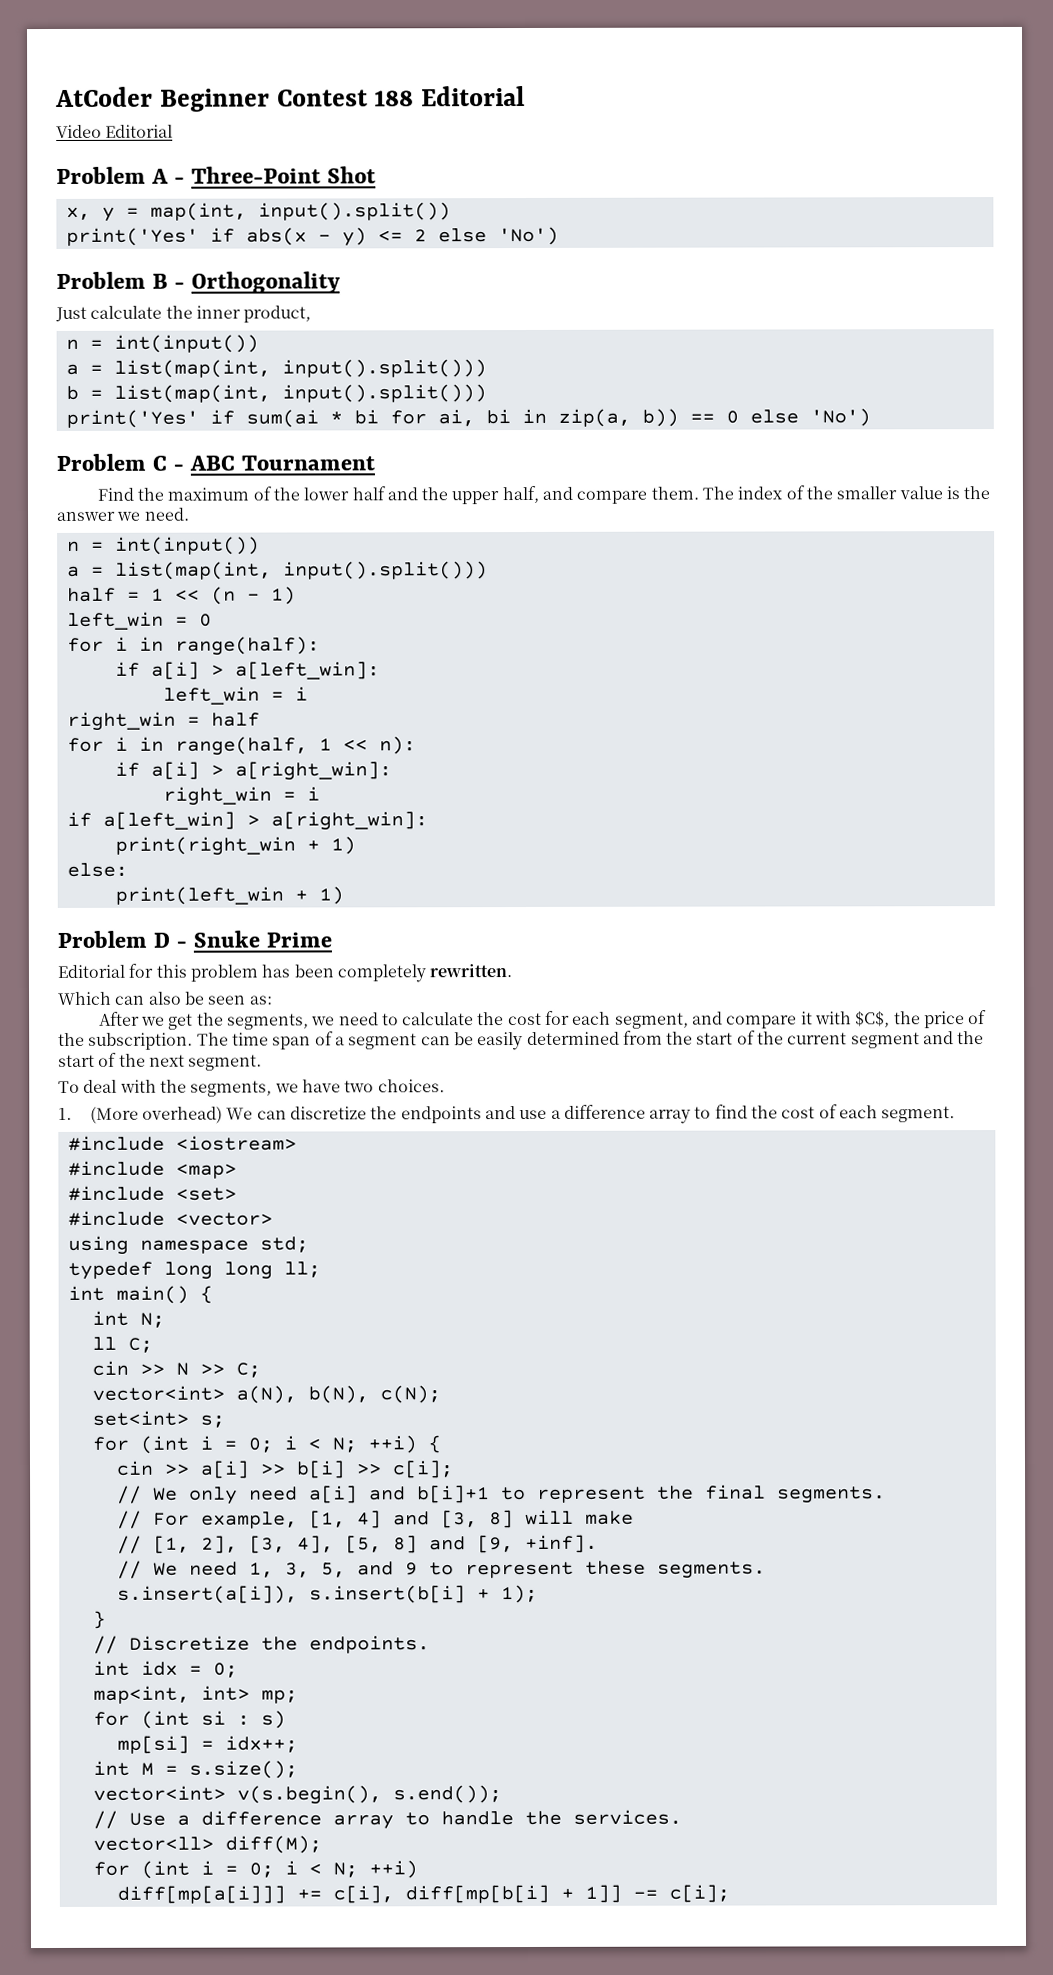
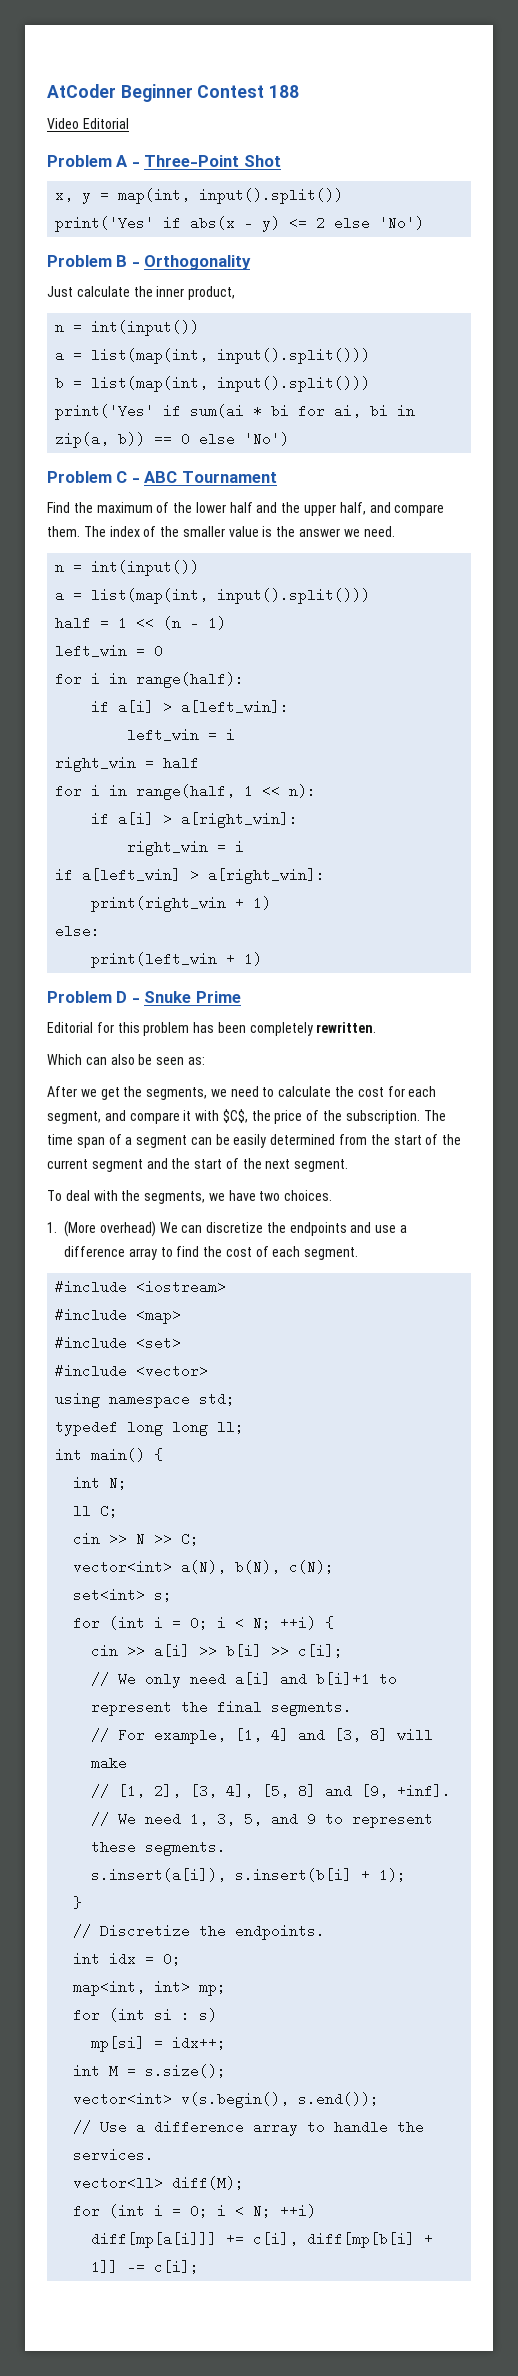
[421,86,526,107] Editorial -> (300, 91) none

